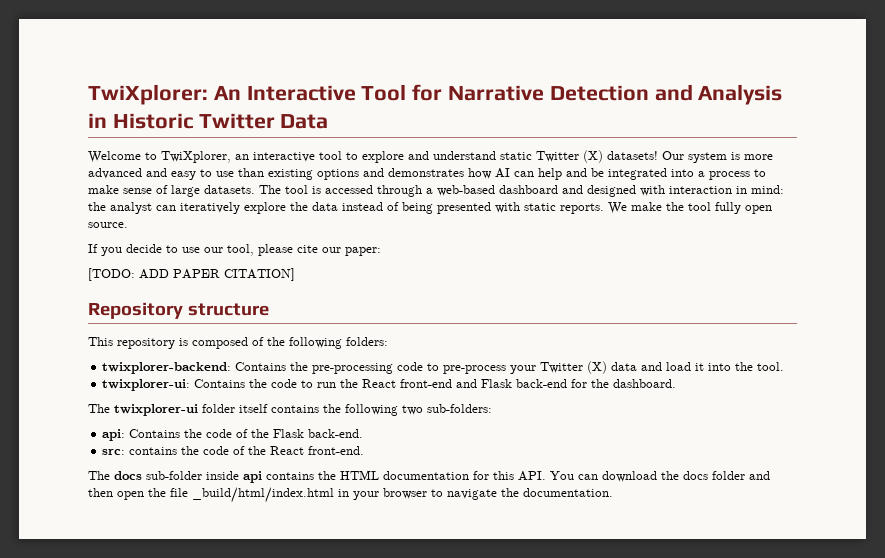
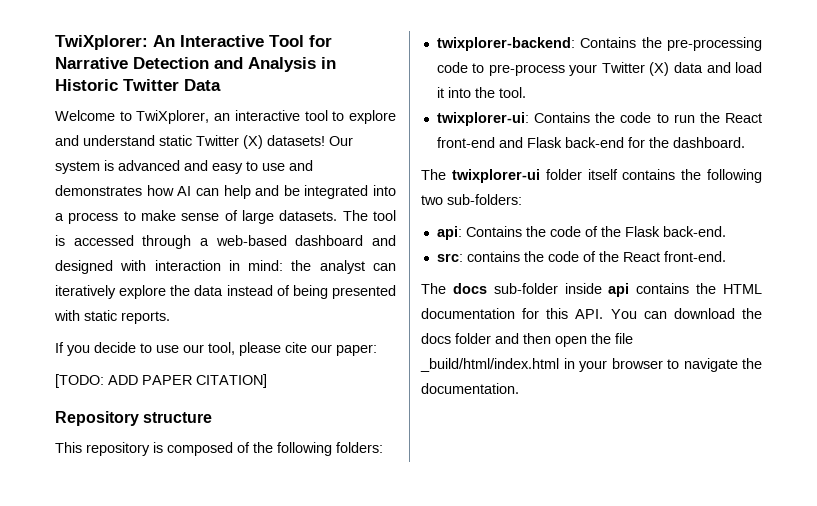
[744,154,773,160] more -> (114, 165) none
[238,168,359,180] than existing options -> (285, 167) none
[608,202,772,214] [88,222,128,228] We make the tool fully open source. -> (170, 317) none

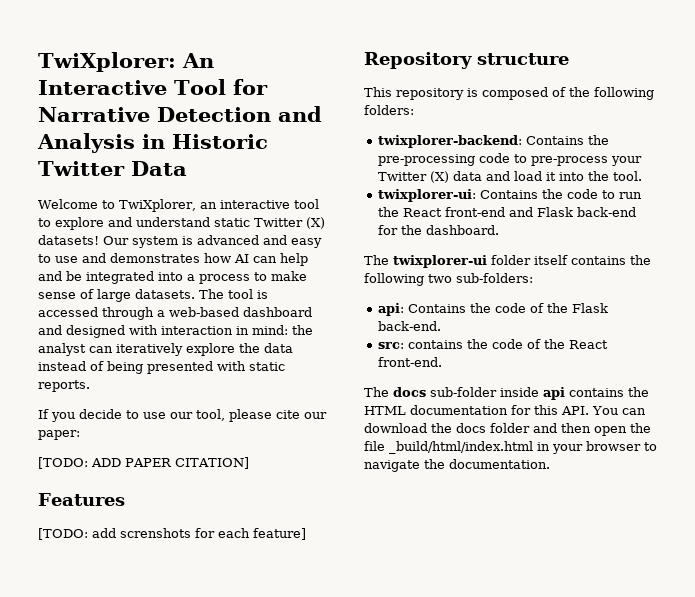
(267, 381) none -> [38,493,125,506] [38,528,306,540] // Features // [TODO: add screnshots for each feature]

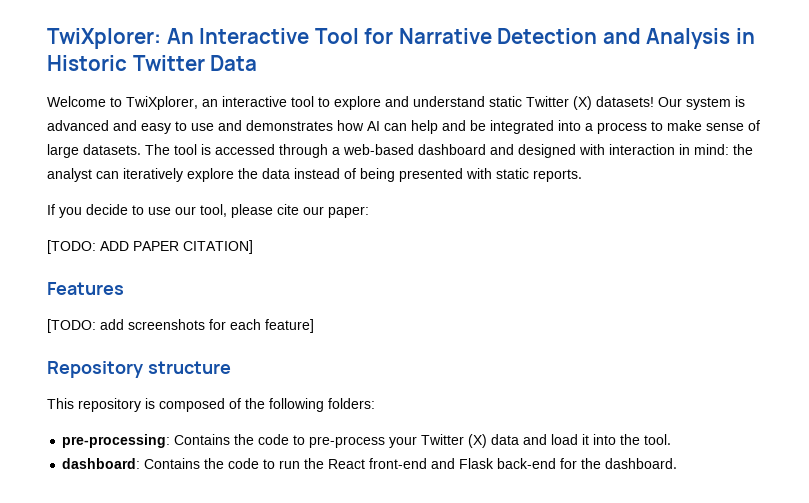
[120,528,191,538] screnshots -> [128,319,205,330] screenshots
[378,135,610,148] [378,154,476,166] twixplorer-backend: Contains the pre-processing -> [62,434,255,448] pre-processing: Contains the
[378,189,477,202] twixplorer-ui: -> [62,458,141,469] dashboard:
[364,255,651,268] [364,273,533,286] [378,303,609,316] [378,321,442,331] [378,339,609,349] [378,357,443,367] [364,387,649,400] [364,405,646,415] [364,423,651,436] [364,441,657,454] [364,459,550,472] // The twixplorer-ui folder itself contains the following two sub-folders: // api: Contains the code of the Flask back-end. // src: contains the code of the React front-end. // The docs sub-folder inside api contains the HTML documentation for this API. You can download the docs folder and then open the file _build/html/index.html in your browser to navigate the documentation. -> (678, 463) none

